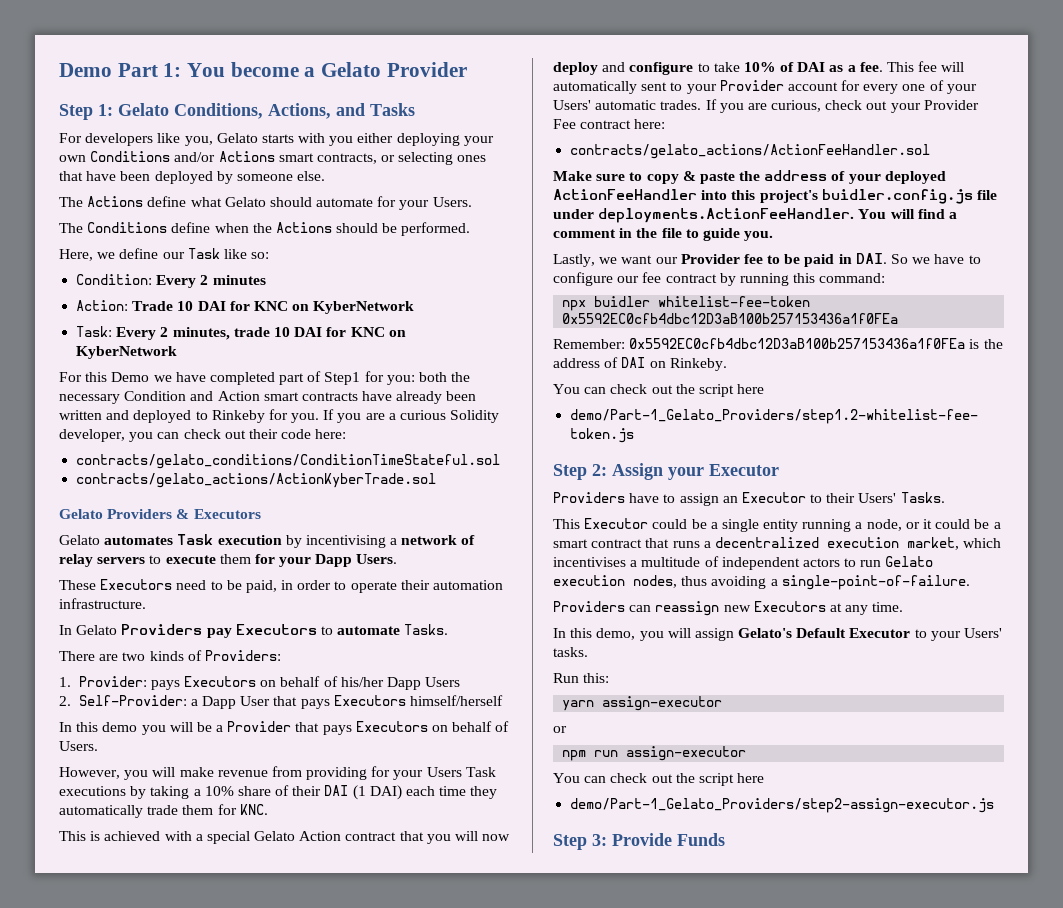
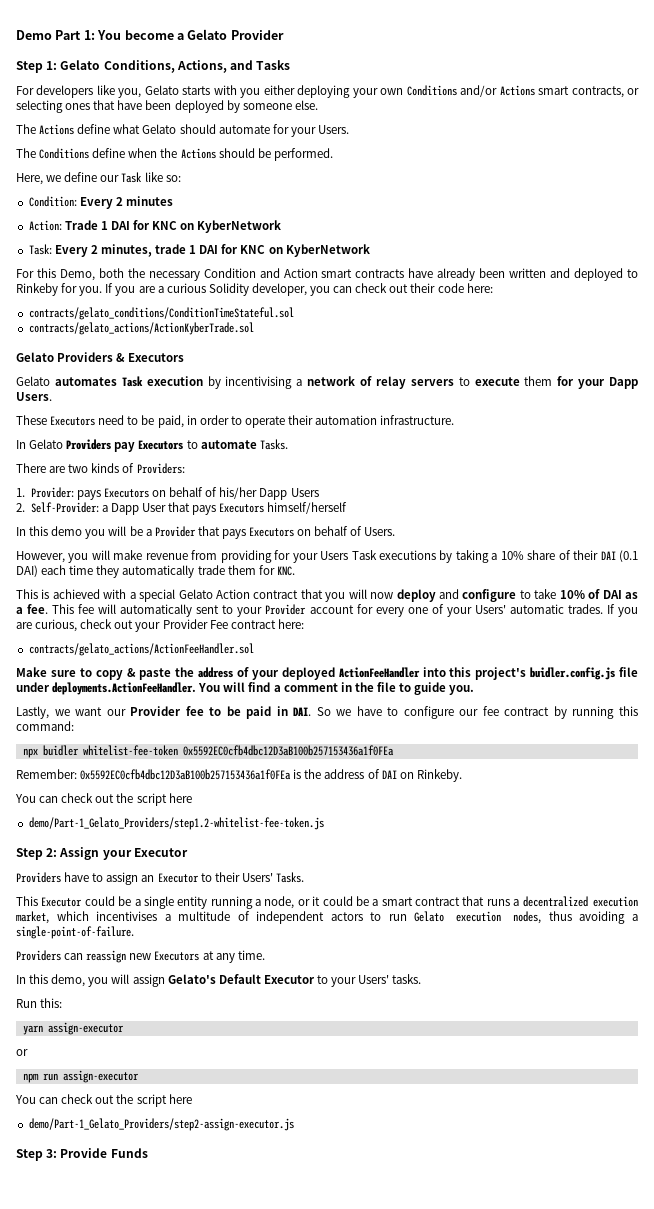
[177,301,194,311] 10 -> [100,221,108,230] 1
[273,327,290,337] 10 -> [189,245,197,254] 1
[111,371,415,385] Demo we have completed part of Step1 for you: -> [59,269,95,281] Demo,
[352,785,366,800] (1 -> [619,550,638,562] (0.1

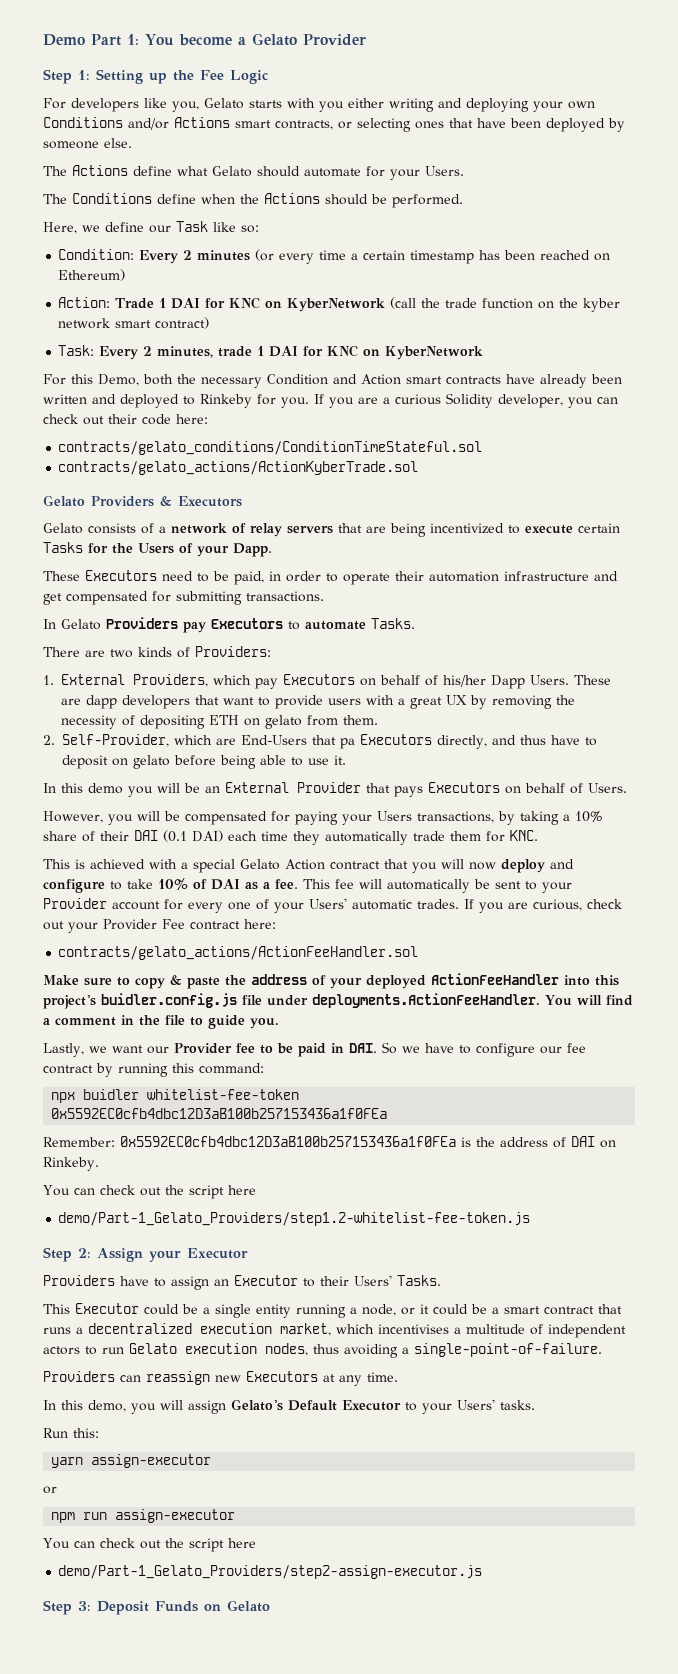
[60,60,291,73] Gelato Conditions, Actions, and Tasks -> [96,69,268,84] Setting up the Fee Logic
(295, 90) none -> [389,98,462,112] writing and
(173, 201) none -> [255,249,611,264] [58,269,126,281] (or every time a certain timestamp has been reached on Ethereum)
(282, 226) none -> [390,297,621,312] [58,317,210,329] (call the trade function on the kyber network smart contract)
[54,376,293,389] automates Task execution by incentivising -> [88,523,154,534] consists of
[458,376,638,389] [16,392,52,401] to execute them for your Dapp Users. -> [338,523,620,537] [43,542,272,557] that are being incentivized to execute certain Tasks for the Users of your Dapp.
[380,415,455,425] infrastructure. -> [504,571,618,581] [43,591,324,605] infrastructure and get compensated for submitting transactions.
[30,487,101,500] Provider: pays -> [61,674,278,689] External Providers, which pay
[290,488,319,497] [16,502,348,515] Users // 2. Self-Provider: a Dapp User that pays Executors himself/herself -> [530,675,611,685] [61,695,575,709] [61,715,378,729] [43,734,597,749] [62,755,346,769] Users. These are dapp developers that want to provide users with a great UX by removing the necessity of depositing ETH on gelato from them. // 2. Self-Provider, which are End-Users that pa Executors directly, and thus have to deposit on gelato before being able to use it.
[145,529,152,536] a -> [205,782,289,793] an External
[113,550,436,563] make revenue from providing for your Users Task executions -> [164,811,494,825] be compensated for paying your Users transactions,
(193, 610) none -> [474,879,490,889] be
[60,1148,148,1158] Provide Funds -> [97,1600,270,1615] Deposit Funds on Gelato

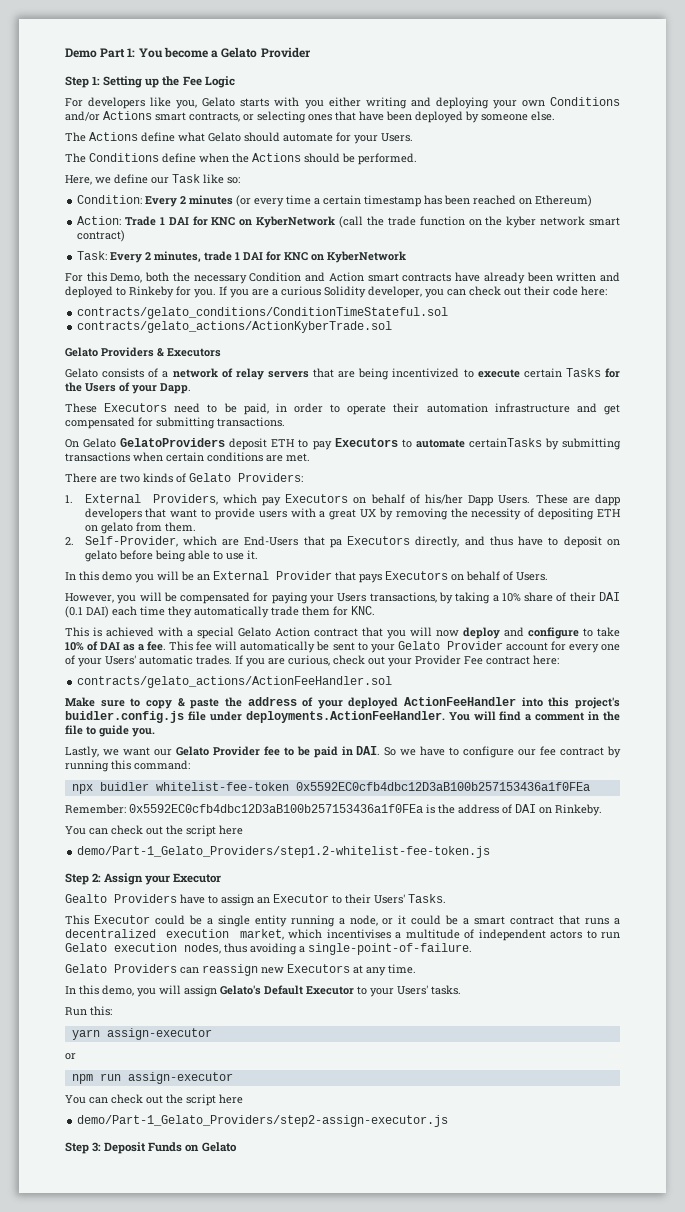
[43,617,415,633] In Gelato Providers pay Executors to automate Tasks. -> [65,438,621,450] [65,452,310,462] On Gelato GelatoProviders deposit ETH to pay Executors to automate certainTasks by submitting transactions when certain conditions are met.
(190, 652) none -> [189,473,231,482] Gelato
(572, 887) none -> [397,641,440,650] Gelato
(169, 1050) none -> [175,746,209,756] Gelato
(248, 1253) none -> [65,894,107,903] Gealto
(602, 1350) none -> [65,964,107,973] Gelato

